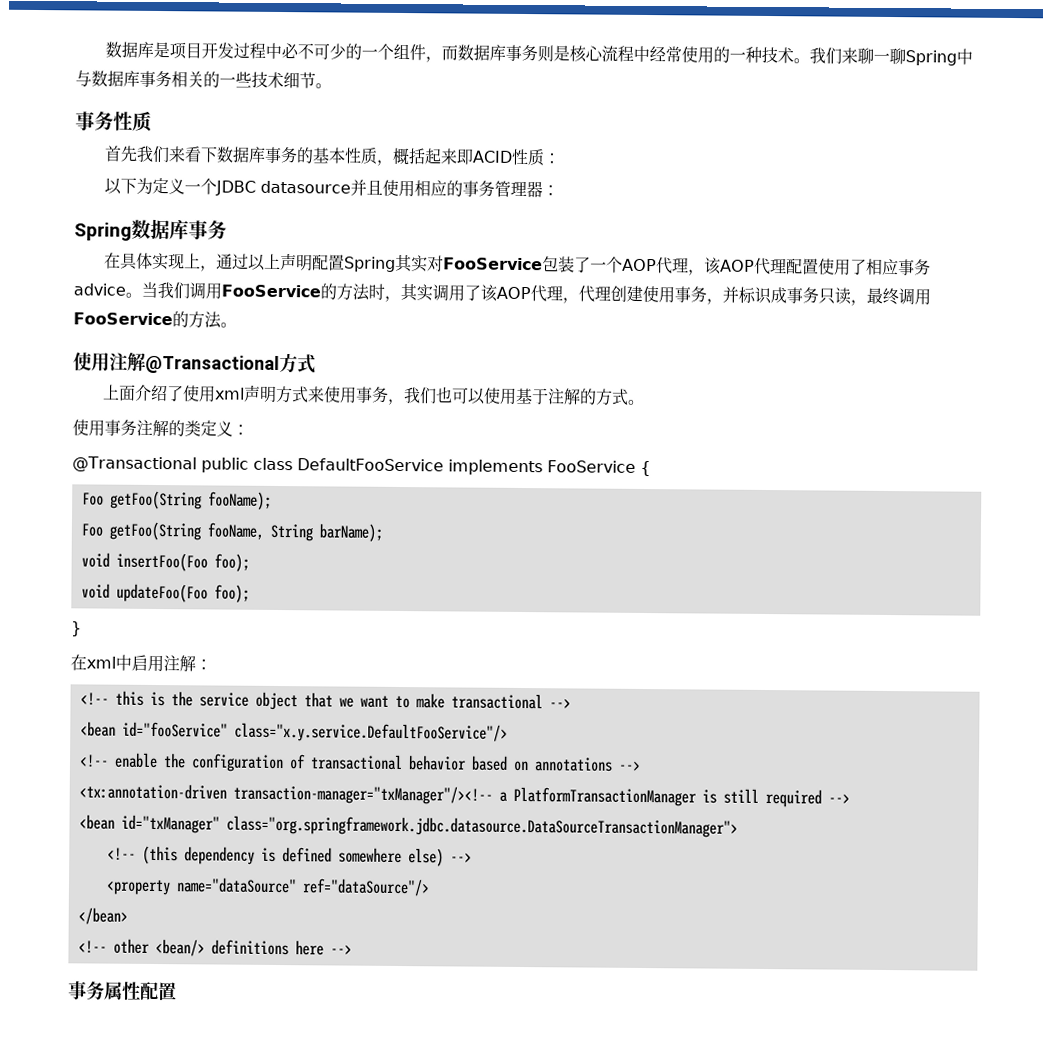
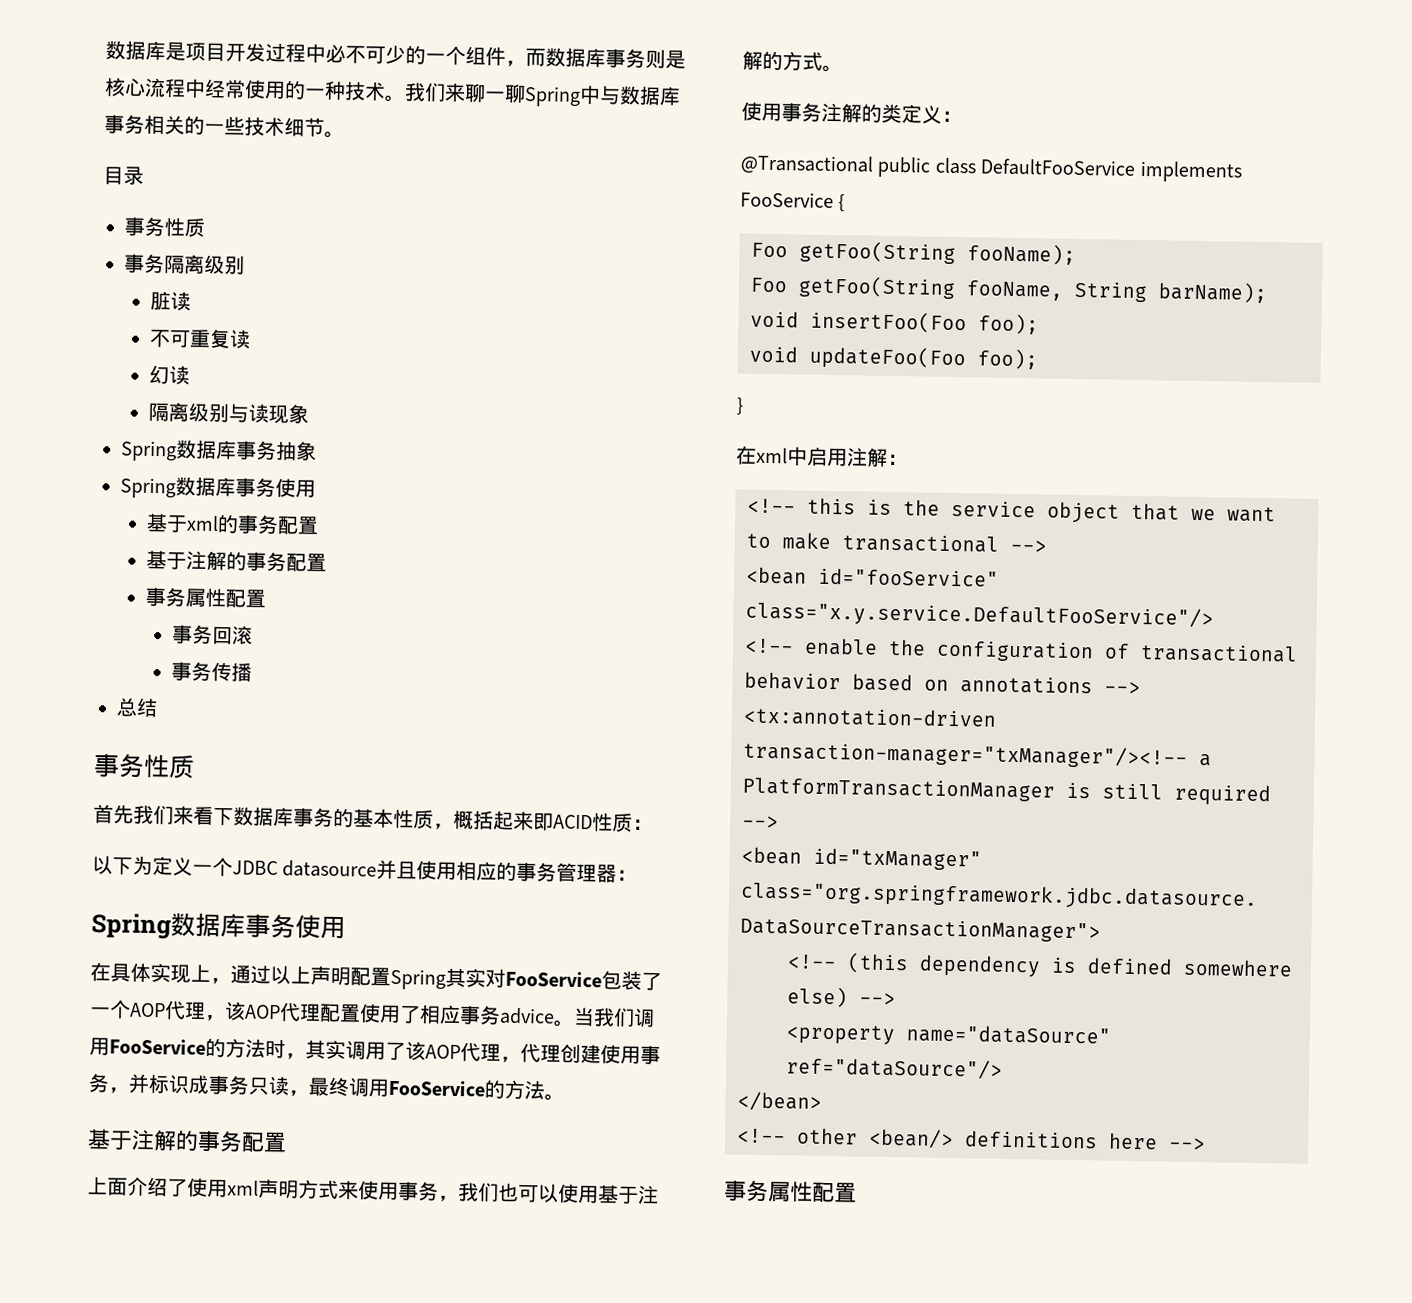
(332, 86) none -> [103,166,144,185] [124,216,205,237] [124,253,245,275] [150,290,192,311] [149,328,252,349] [149,364,191,385] [148,402,310,425] [121,439,317,462] [120,476,316,499] [146,512,320,535] [146,549,328,572] [145,586,267,608] [172,624,254,645] [171,661,253,682] [116,697,158,718] // 目录 // 事务性质 // 事务隔离级别 // 脏读 // 不可重复读 // 幻读 // 隔离级别与读现象 // Spring数据库事务抽象 // Spring数据库事务使用 // 基于xml的事务配置 // 基于注解的事务配置 // 事务属性配置 // 事务回滚 // 事务传播 // 总结
(227, 230) none -> [295,914,346,940] 使用
[73,352,316,375] 使用注解@Transactional方式 -> [87,1129,287,1153] 基于注解的事务配置

